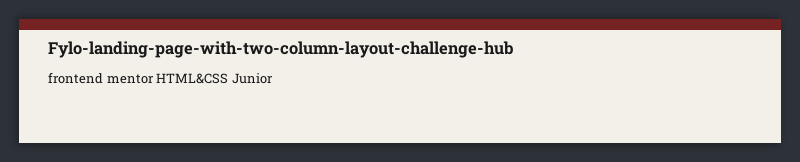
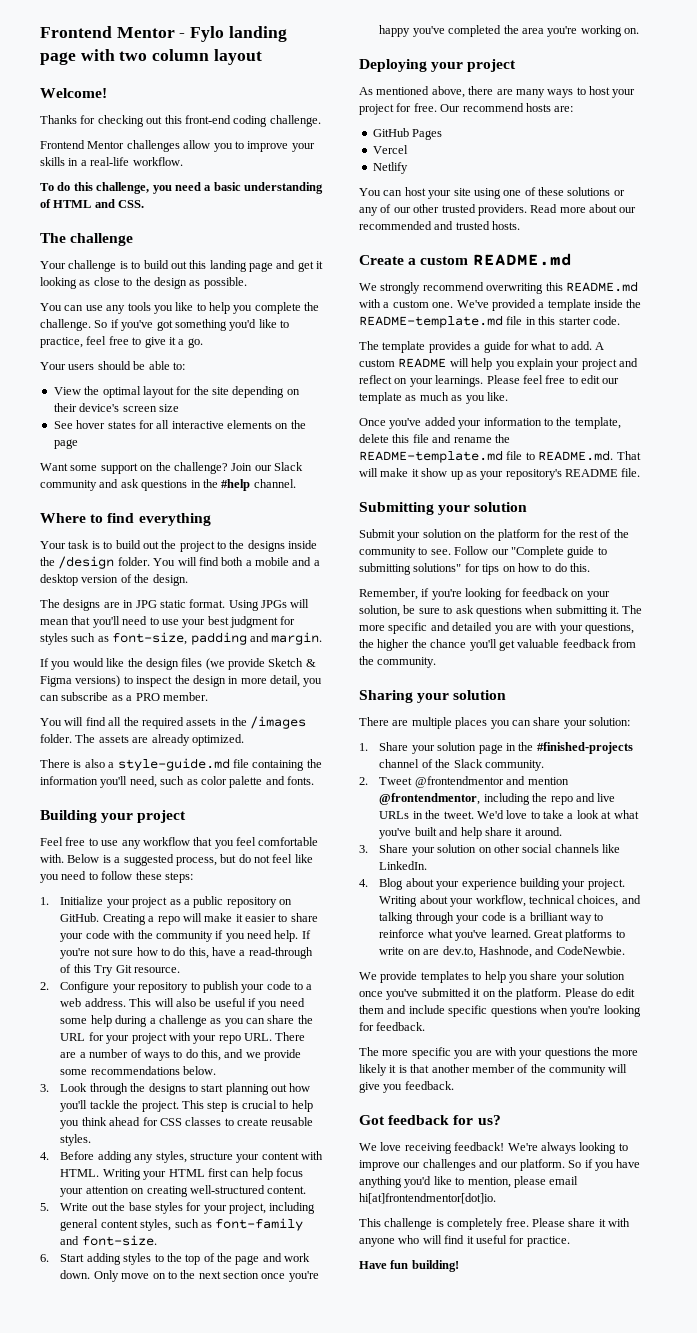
[48,41,514,58] [48,72,273,84] Fylo-landing-page-with-two-column-layout-challenge-hub // frontend mentor HTML&CSS Junior -> [40,26,287,42] [40,49,262,65] [40,88,107,98] [40,115,321,127] [40,140,315,152] [40,157,183,166] [40,182,323,194] [40,199,145,208] [40,233,134,246] [40,260,324,272] [40,277,247,289] [40,302,320,314] [40,319,289,331] [40,336,203,348] [40,361,185,370] [53,386,300,398] [53,403,179,412] [53,420,306,429] [53,439,78,449] [40,462,303,474] [40,479,296,491] [40,513,211,526] [40,540,318,552] [40,556,320,569] [40,574,188,586] [40,599,310,611] [40,616,296,628] [40,632,323,645] [40,658,316,670] [40,675,323,687] [40,692,208,701] [40,716,307,729] [40,734,244,746] [40,758,322,771] [40,776,314,788] [40,810,187,823] [40,837,319,849] [40,854,313,866] [40,871,193,883] [40,896,293,908] [60,913,318,925] [60,930,311,942] [60,947,313,959] [60,964,180,976] [40,981,313,993] [60,998,305,1010] [60,1015,313,1027] [60,1032,306,1044] [60,1049,302,1061] [60,1066,217,1075] [40,1083,311,1095] [60,1100,313,1112] [60,1117,314,1129] [60,1134,92,1146] [40,1151,324,1163] [60,1168,304,1180] [60,1185,307,1197] [40,1202,316,1214] [60,1218,304,1231] [60,1235,157,1246] [40,1253,311,1265] [60,1270,319,1282] [379,25,640,37] [359,59,517,72] [359,86,636,98] [359,103,574,115] [372,128,443,140] [372,145,408,154] [372,162,408,174] [359,187,625,199] [359,204,637,216] [359,221,521,230] [359,253,572,266] [359,281,638,294] [359,299,642,311] [359,315,620,328] [359,341,605,353] [359,358,638,370] [359,375,620,387] [359,392,508,404] [359,417,621,429] [359,434,510,443] [359,450,641,463] [359,468,641,480] [359,502,528,515] [359,529,629,541] [359,546,607,558] [359,563,590,575] [359,588,610,600] [359,605,643,617] [359,622,634,634] [359,639,636,651] [359,656,437,668] [359,690,507,703] [359,717,630,729] [359,742,633,754] [379,759,544,771] [359,776,569,788] [379,793,616,805] [379,810,639,819] [379,827,562,839] [359,844,621,856] [379,861,428,870] [359,878,625,890] [379,895,641,907] [379,912,604,924] [379,929,625,941] [379,946,625,958] [359,971,625,983] [359,988,636,1000] [359,1005,641,1017] [359,1022,426,1031] [359,1047,639,1059] [359,1064,628,1076] [359,1081,454,1093] [359,1115,501,1125] [359,1142,628,1154] [359,1159,641,1171] [359,1176,579,1188] [359,1193,496,1204] [359,1218,630,1230] [359,1235,570,1247] [359,1260,459,1272] Frontend Mentor - Fylo landing page with two column layout // Welcome! // Thanks for checking out this front-end coding challenge. // Frontend Mentor challenges allow you to improve your skills in a real-life workflow. // To do this challenge, you need a basic understanding of HTML and CSS. // The challenge // Your challenge is to build out this landing page and get it looking as close to the design as possible. // You can use any tools you like to help you complete the challenge. So if you've got something you'd like to practice, feel free to give it a go. // Your users should be able to: // View the optimal layout for the site depending on their device's screen size // See hover states for all interactive elements on the page // Want some support on the challenge? Join our Slack community and ask questions in the #help channel. // Where to find everything // Your task is to build out the project to the designs inside the /design folder. You will find both a mobile and a desktop version of the design. // The designs are in JPG static format. Using JPGs will mean that you'll need to use your best judgment for styles such as font-size, padding and margin. // If you would like the design files (we provide Sketch & Figma versions) to inspect the design in more detail, you can subscribe as a PRO member. // You will find all the required assets in the /images folder. The assets are already optimized. // There is also a style-guide.md file containing the information you'll need, such as color palette and fonts. // Building your project // Feel free to use any workflow that you feel comfortable with. Below is a suggested process, but do not feel like you need to follow these steps: // 1. Initialize your project as a public repository on GitHub. Creating a repo will make it easier to share your code with the community if you need help. If you're not sure how to do this, have a read-through of this Try Git resource. // 2. Configure your repository to publish your code to a web address. This will also be useful if you need some help during a challenge as you can share the URL for your project with your repo URL. There are a number of ways to do this, and we provide some recommendations below. // 3. Look through the designs to start planning out how you'll tackle the project. This step is crucial to help you think ahead for CSS classes to create reusable styles. // 4. Before adding any styles, structure your content with HTML. Writing your HTML first can help focus your attention on creating well-structured content. // 5. Write out the base styles for your project, including general content styles, such as font-family and font-size. // 6. Start adding styles to the top of the page and work down. Only move on to the next section once you're happy you've completed the area you're working on. // Deploying your project // As mentioned above, there are many ways to host your project for free. Our recommend hosts are: // GitHub Pages // Vercel // Netlify // You can host your site using one of these solutions or any of our other trusted providers. Read more about our recommended and trusted hosts. // Create a custom README.md // We strongly recommend overwriting this README.md with a custom one. We've provided a template inside the README-template.md file in this starter code. // The template provides a guide for what to add. A custom README will help you explain your project and reflect on your learnings. Please feel free to edit our template as much as you like. // Once you've added your information to the template, delete this file and rename the README-template.md file to README.md. That will make it show up as your repository's README file. // Submitting your solution // Submit your solution on the platform for the rest of the community to see. Follow our "Complete guide to submitting solutions" for tips on how to do this. // Remember, if you're looking for feedback on your solution, be sure to ask questions when submitting it. The more specific and detailed you are with your questions, the higher the chance you'll get valuable feedback from the community. // Sharing your solution // There are multiple places you can share your solution: // 1. Share your solution page in the #finished-projects channel of the Slack community. // 2. Tweet @frontendmentor and mention @frontendmentor, including the repo and live URLs in the tweet. We'd love to take a look at what you've built and help share it around. // 3. Share your solution on other social channels like LinkedIn. // 4. Blog about your experience building your project. Writing about your workflow, technical choices, and talking through your code is a brilliant way to reinforce what you've learned. Great platforms to write on are dev.to, Hashnode, and CodeNewbie. // We provide templates to help you share your solution once you've submitted it on the platform. Please do edit them and include specific questions when you're looking for feedback. // The more specific you are with your questions the more likely it is that another member of the community will give you feedback. // Got feedback for us? // We love receiving feedback! We're always looking to improve our challenges and our platform. So if you have anything you'd like to mention, please email hi[at]frontendmentor[dot]io. // This challenge is completely free. Please share it with anyone who will find it useful for practice. // Have fun building!

